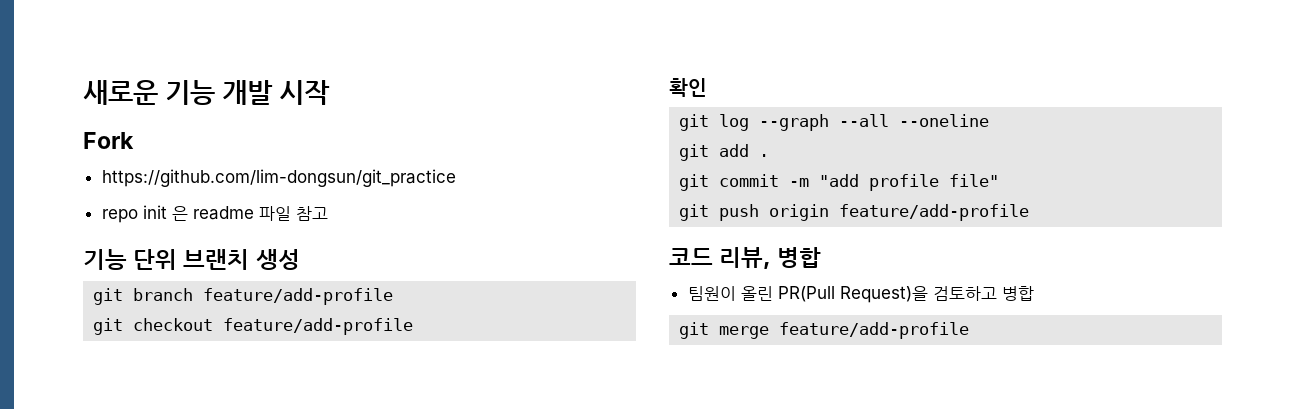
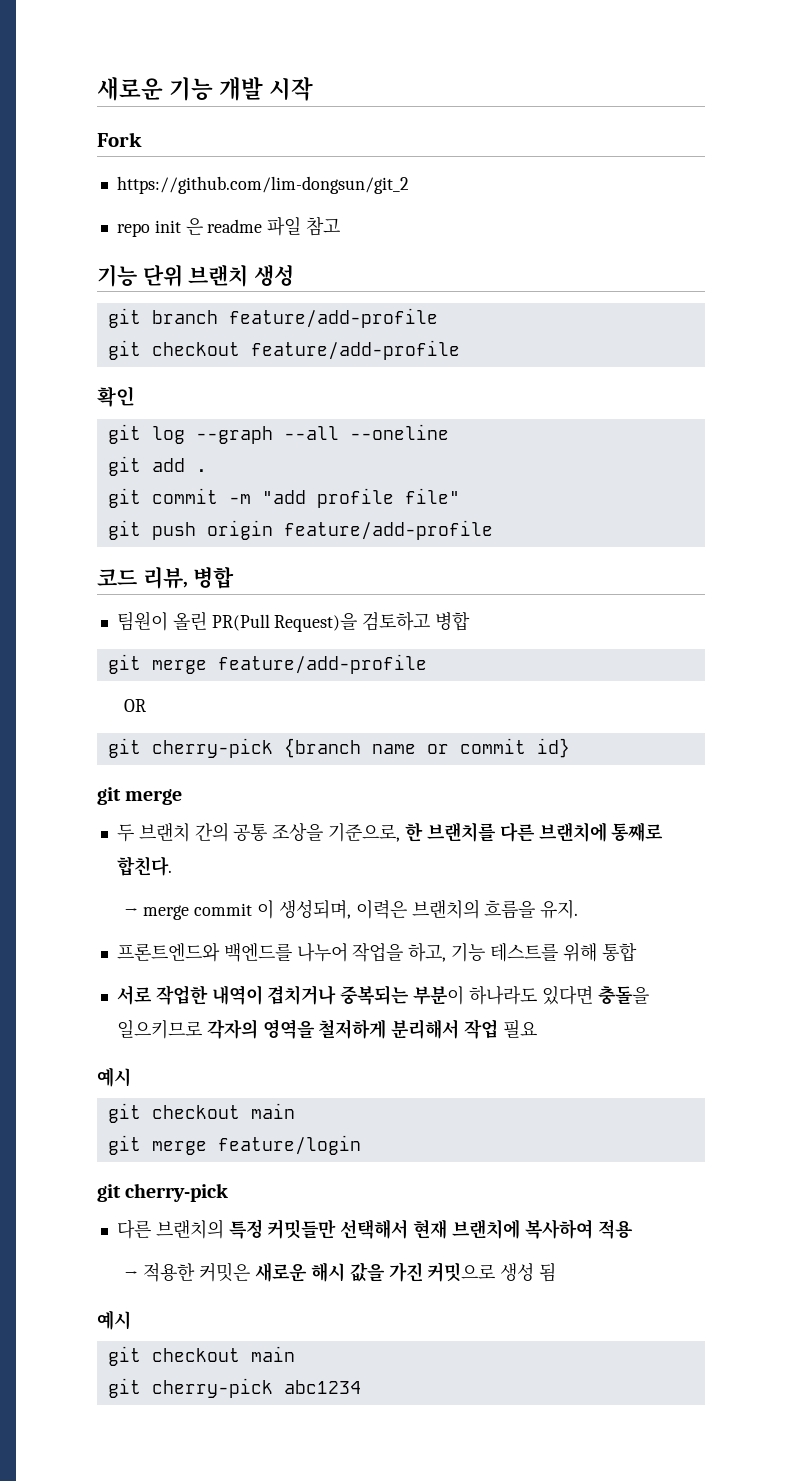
[101,169,456,187] https://github.com/lim-dongsun/git_practice -> [116,176,409,194] https://github.com/lim-dongsun/git_2
(970, 330) none -> [124,699,147,712] [107,738,570,758] [97,787,183,805] [116,822,664,842] [116,856,172,876] [124,899,579,920] [116,942,637,962] [116,985,649,1005] [116,1019,537,1039] [97,1067,131,1087] [107,1103,295,1123] [107,1135,361,1155] [97,1183,229,1202] [116,1219,633,1239] [124,1262,557,1282] [97,1310,131,1330] [107,1346,295,1366] [107,1378,361,1398] // OR // git cherry-pick {branch name or commit id} // git merge // 두 브랜치 간의 공통 조상을 기준으로, 한 브랜치를 다른 브랜치에 통째로 합친다. // → merge commit 이 생성되며, 이력은 브랜치의 흐름을 유지. // 프론트엔드와 백엔드를 나누어 작업을 하고, 기능 테스트를 위해 통합 // 서로 작업한 내역이 겹치거나 중복되는 부분이 하나라도 있다면 충돌을 일으키므로 각자의 영역을 철저하게 분리해서 작업 필요 // 예시 // git checkout main // git merge feature/login // git cherry-pick // 다른 브랜치의 특정 커밋들만 선택해서 현재 브랜치에 복사하여 적용 // → 적용한 커밋은 새로운 해시 값을 가진 커밋으로 생성 됨 // 예시 // git checkout main // git cherry-pick abc1234

